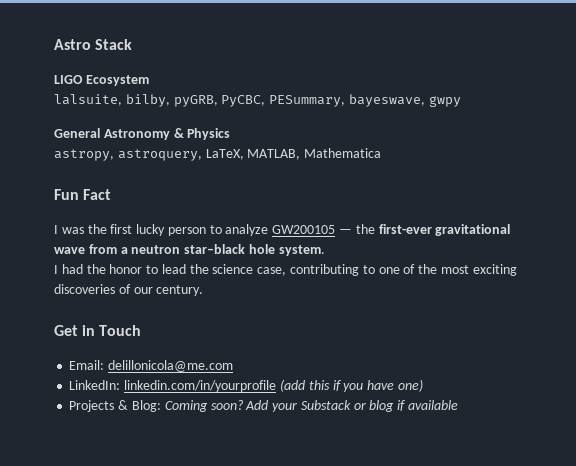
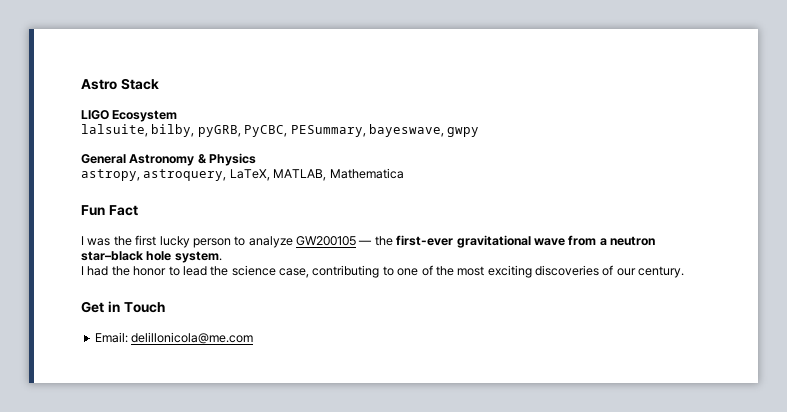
[69,379,423,392] [69,400,458,412] // LinkedIn: linkedin.com/in/yourprofile (add this if you have one) // Projects & Blog: Coming soon? Add your Substack or blog if available -> (254, 338) none

